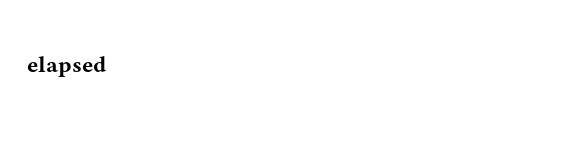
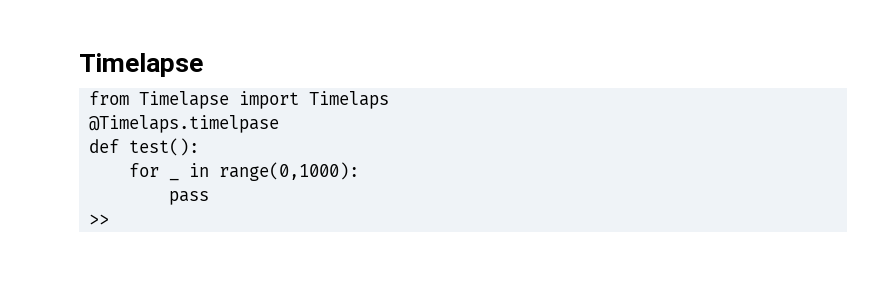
[27,56,106,77] elapsed -> [79,53,203,77] [89,91,390,109] [89,115,280,133] [89,138,200,156] [129,163,160,177] [169,177,180,181] [189,162,360,181] [169,191,210,205] [89,214,110,225] Timelapse // from Timelapse import Timelaps // @Timelaps.timelpase // def test(): // for _ in range(0,1000): // pass // >>

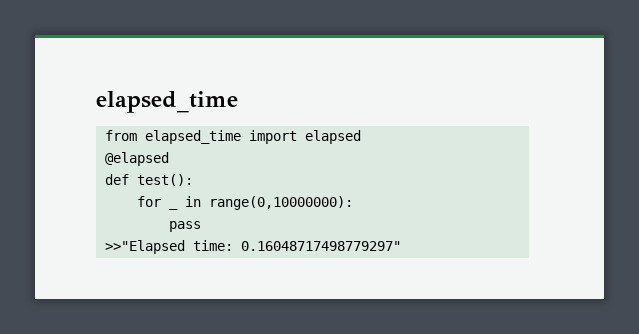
[79,53,203,77] Timelapse -> [96,91,238,113] elapsed_time
[139,91,390,109] [89,115,280,133] Timelapse import Timelaps // @Timelaps.timelpase -> [145,130,361,144] [105,152,169,166] elapsed_time import elapsed // @elapsed
[219,162,360,181] range(0,1000): -> [209,196,353,210] range(0,10000000):
[89,214,110,225] >> -> [105,240,401,254] >>"Elapsed time: 0.16048717498779297"

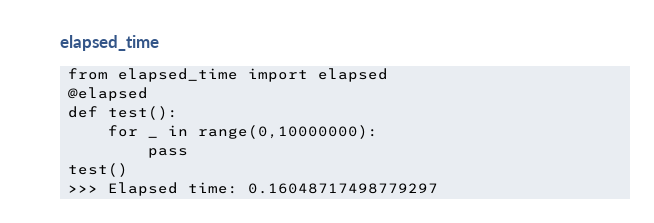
[105,240,401,254] >>"Elapsed time: 0.16048717498779297" -> [68,163,129,177] [68,182,439,196] test() // >>> Elapsed time: 0.16048717498779297

